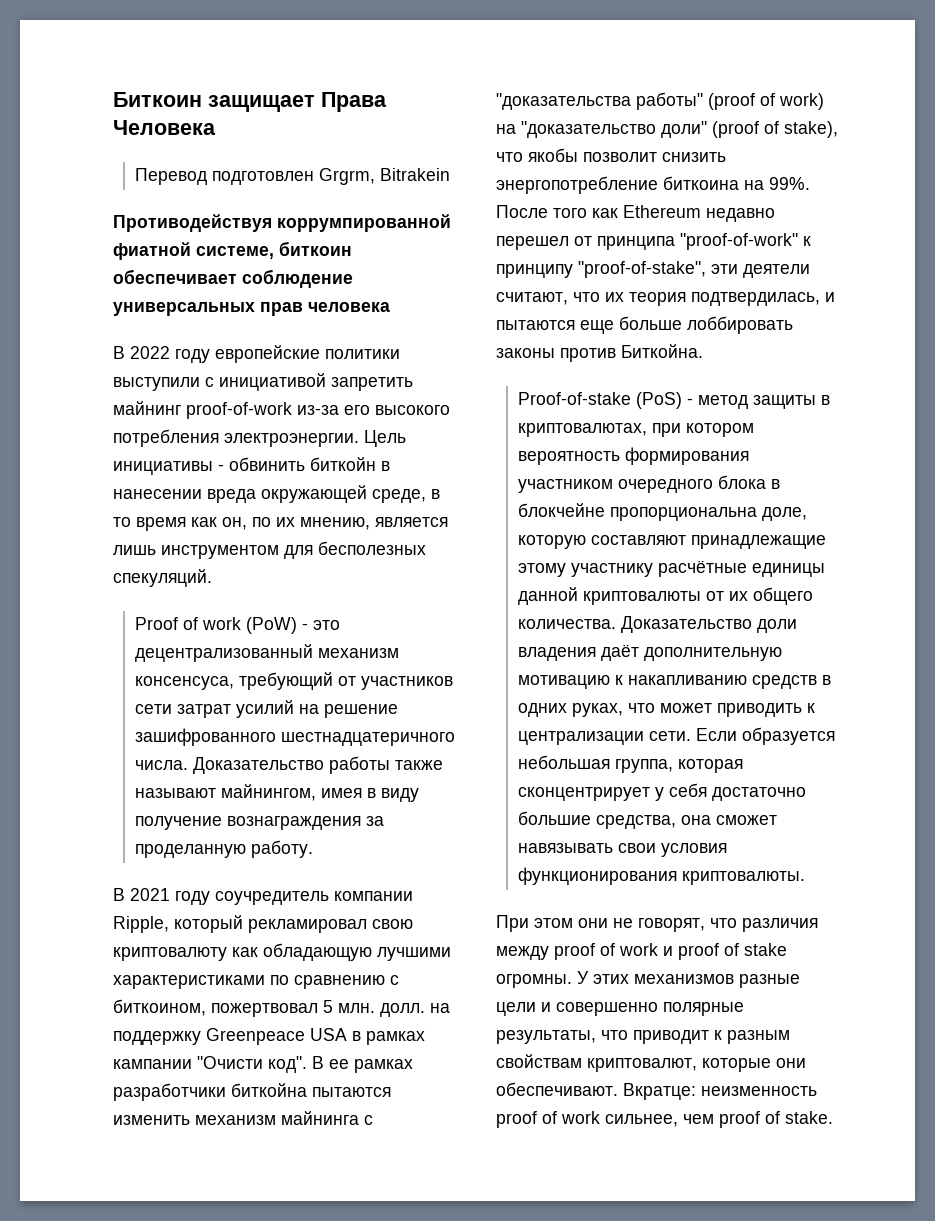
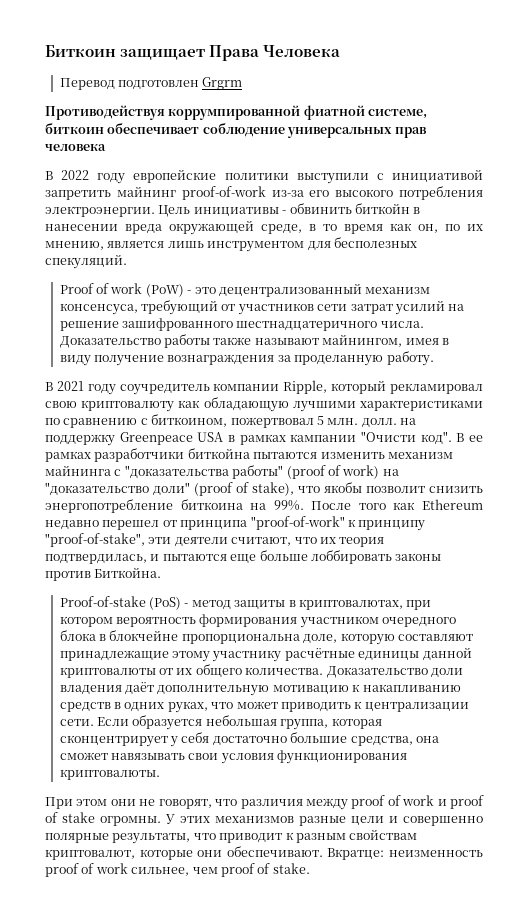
[319,168,451,185] Grgrm, Bitrakein -> [202,77,243,90] Grgrm

